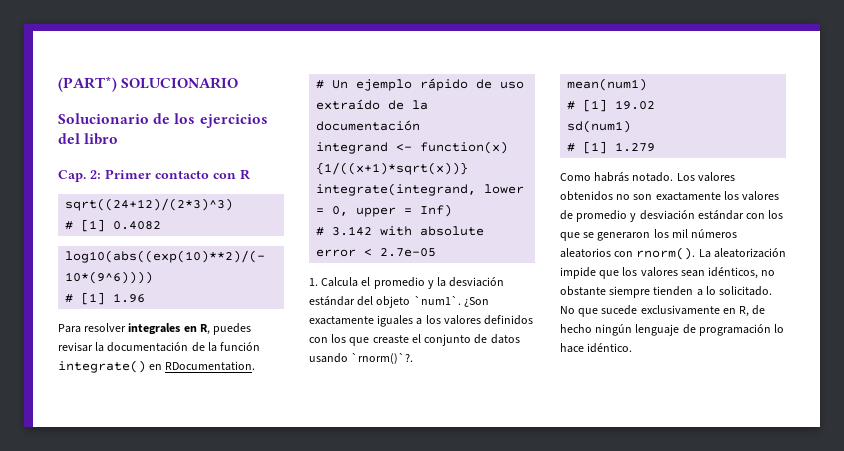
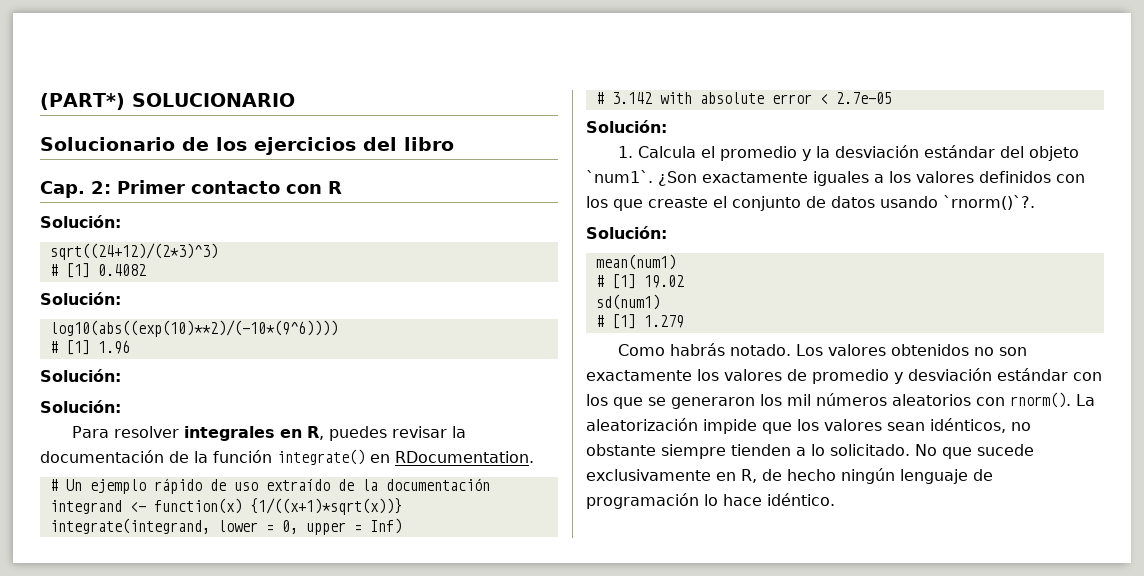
(250, 174) none -> [40,215,121,228] // Solución:
(162, 225) none -> [40,292,121,305] // Solución:
(146, 298) none -> [40,369,121,382] [40,400,121,413] // Solución: // Solución:
(437, 252) none -> [586,120,667,133] // Solución:
(414, 358) none -> [586,226,667,239] // Solución:

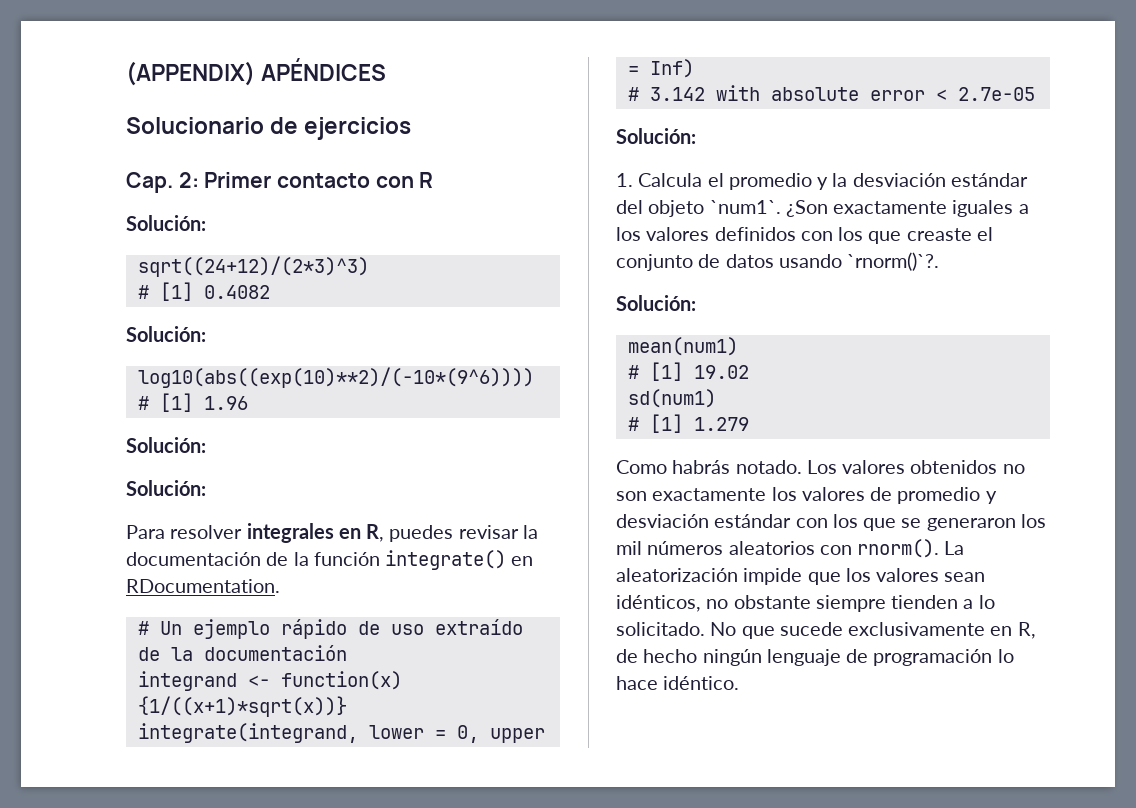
[40,93,295,110] (PART*) SOLUCIONARIO -> [126,58,387,86] (APPENDIX) APÉNDICES
[216,137,247,151] los -> (299, 125) none
[363,137,454,151] del libro -> (412, 128) none

